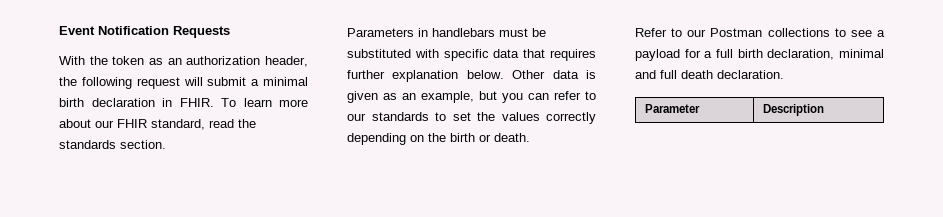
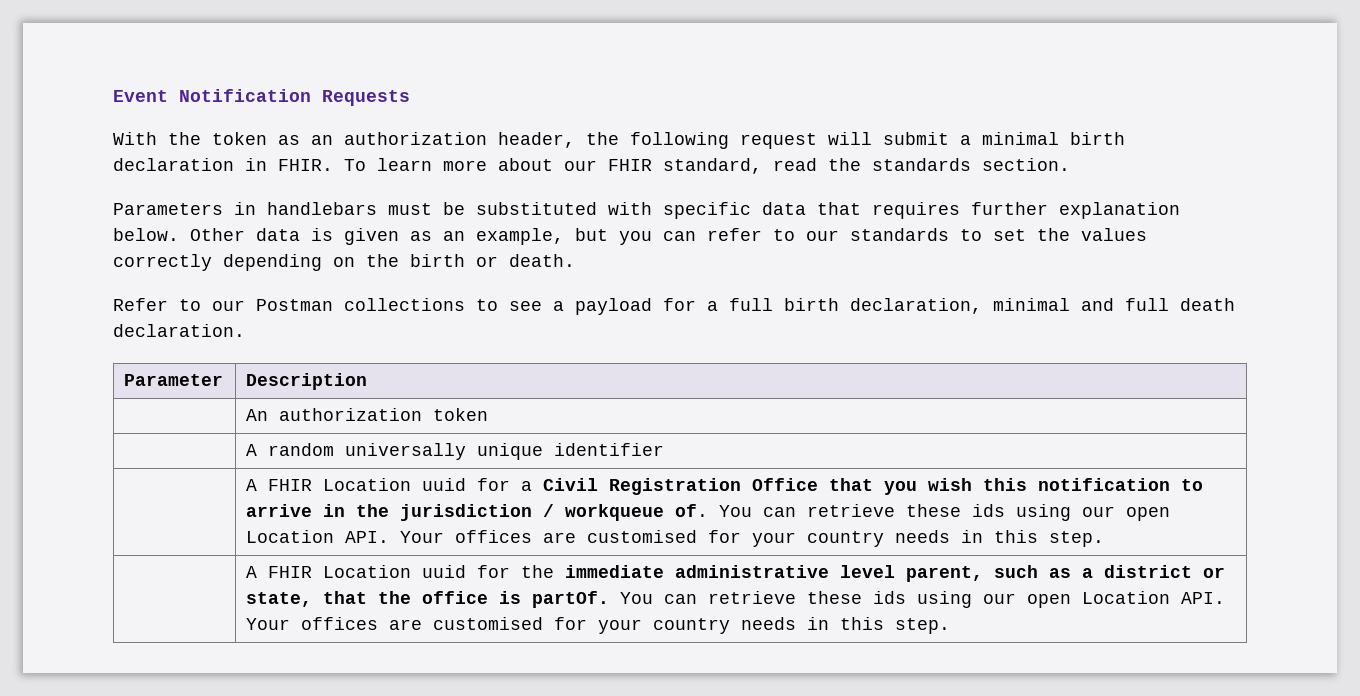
(824, 110) none -> [246,408,489,421] [246,443,665,460] [246,478,1204,495] [246,504,1171,521] [246,530,1105,547] [246,565,1226,582] [246,591,1226,608] [246,617,951,634] // | An authorization token // | A random universally unique identifier // | A FHIR Location uuid for a Civil Registration Office that you wish this notification to arrive in the jurisdiction / workqueue of. You can retrieve these ids using our open Location API. Your offices are customised for your country needs in this step. // | A FHIR Location uuid for the immediate administrative level parent, such as a district or state, that the office is partOf. You can retrieve these ids using our open Location API. Your offices are customised for your country needs in this step.

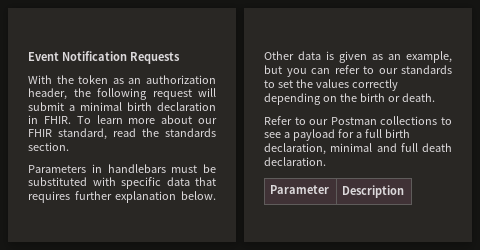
[246,408,489,421] [246,443,665,460] [246,478,1204,495] [246,504,1171,521] [246,530,1105,547] [246,565,1226,582] [246,591,1226,608] [246,617,951,634] // | An authorization token // | A random universally unique identifier // | A FHIR Location uuid for a Civil Registration Office that you wish this notification to arrive in the jurisdiction / workqueue of. You can retrieve these ids using our open Location API. Your offices are customised for your country needs in this step. // | A FHIR Location uuid for the immediate administrative level parent, such as a district or state, that the office is partOf. You can retrieve these ids using our open Location API. Your offices are customised for your country needs in this step. -> (405, 191) none

